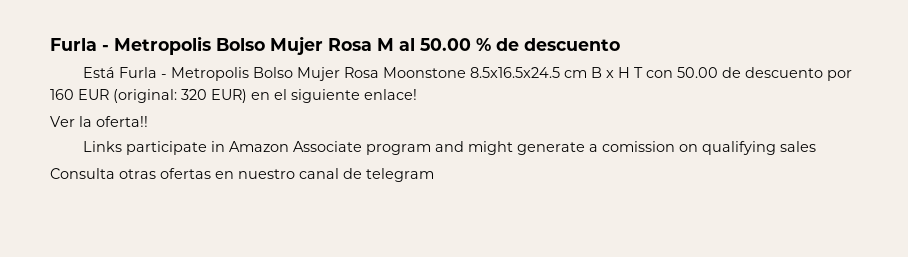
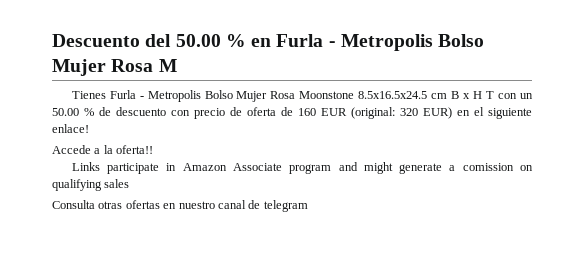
(50, 44) none -> [52,34,272,47] Descuento del 50.00 % en
[399,38,620,51] [82,67,115,78] al 50.00 % de descuento // Está -> [71,91,106,99] // Tienes
[676,67,852,81] 50.00 de descuento por -> [520,93,534,99] [52,107,293,119] un 50.00 % de descuento con precio de oferta de
[50,116,75,127] Ver -> [52,145,101,154] Accede a

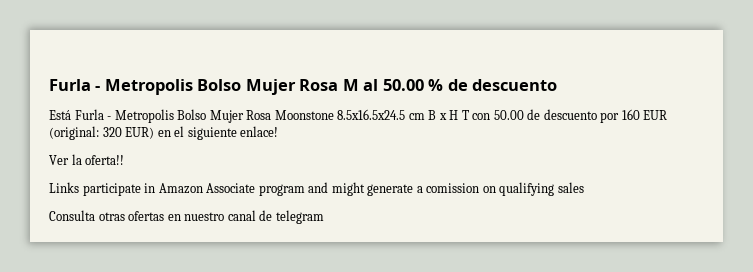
[52,34,272,47] Descuento del 50.00 % en -> (49, 85) none
[71,91,106,99] // Tienes -> [363,79,558,91] [49,110,71,120] al 50.00 % de descuento // Está
[520,93,534,99] [52,107,293,119] un 50.00 % de descuento con precio de oferta de -> [493,109,620,123] 50.00 de descuento por
[52,145,101,154] Accede a -> [49,155,69,165] Ver

